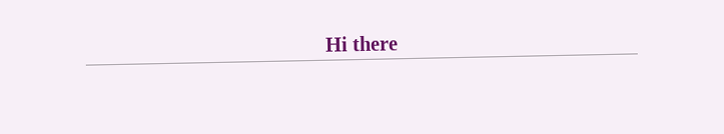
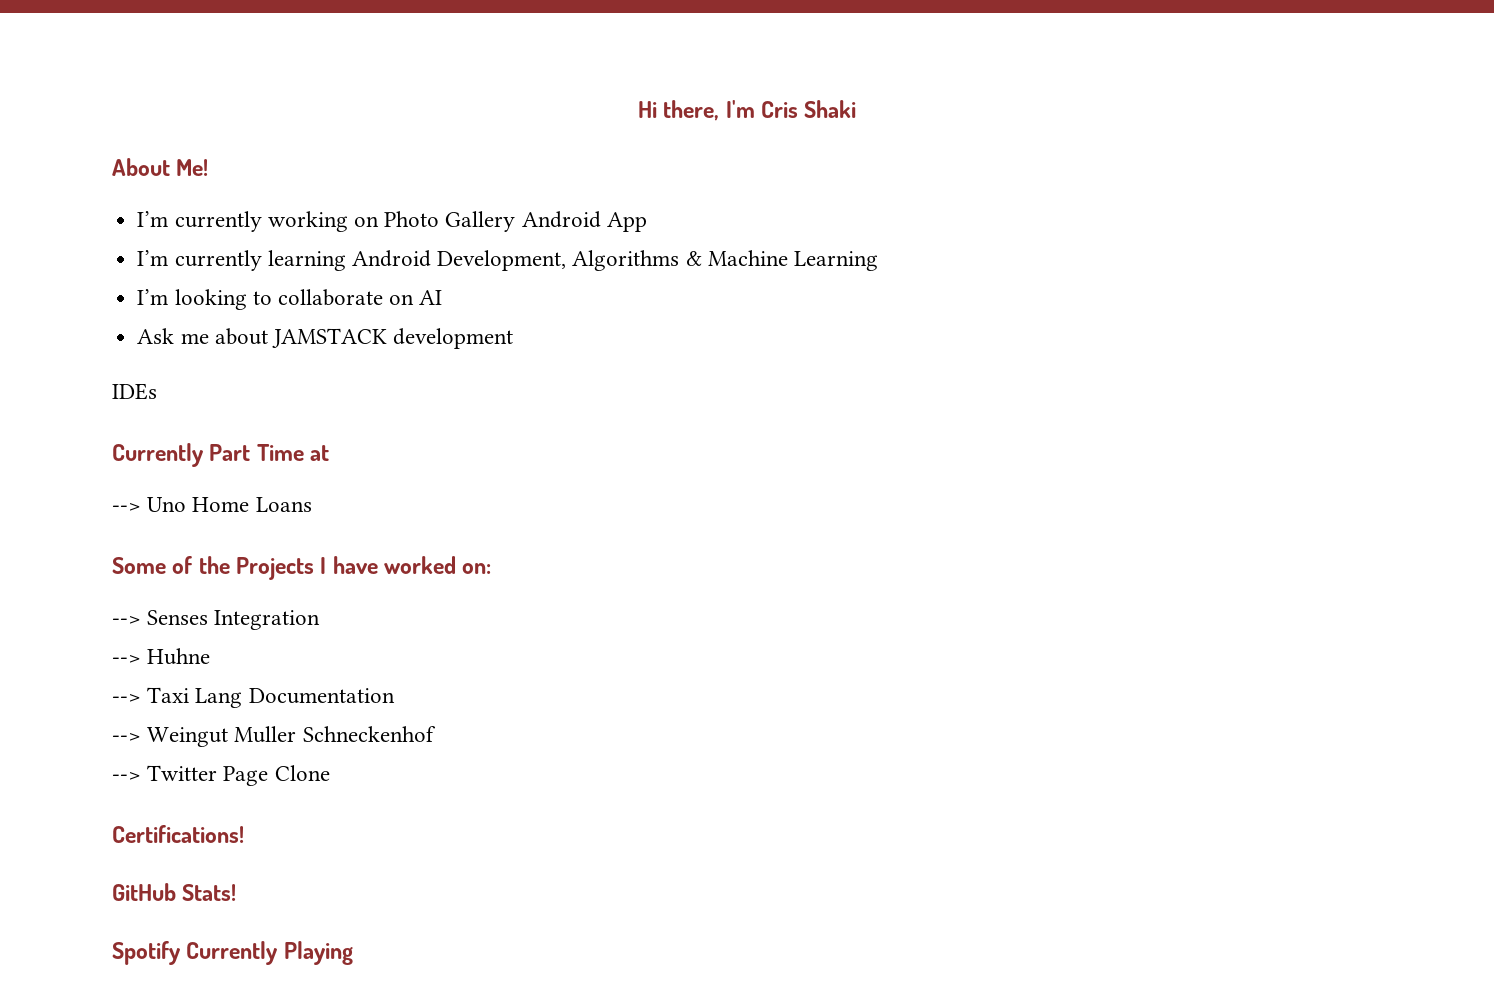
[352,35,399,52] there -> [663,100,857,121] [112,158,209,176] [137,211,647,232] [137,250,878,271] [137,289,443,310] [137,328,514,349] [112,383,157,400] [112,443,330,467] [112,497,312,512] [112,556,492,580] [112,610,321,630] [112,648,211,665] [112,687,395,708] [112,726,436,747] [112,765,330,786] [112,825,244,843] [112,883,237,901] [112,941,353,965] there, I'm Cris Shaki // About Me! // I’m currently working on Photo Gallery Android App // I’m currently learning Android Development, Algorithms & Machine Learning // I’m looking to collaborate on AI // Ask me about JAMSTACK development // IDEs // Currently Part Time at // --> Uno Home Loans // Some of the Projects I have worked on: // --> Senses Integration // --> Huhne // --> Taxi Lang Documentation // --> Weingut Muller Schneckenhof // --> Twitter Page Clone // Certifications! // GitHub Stats! // Spotify Currently Playing

